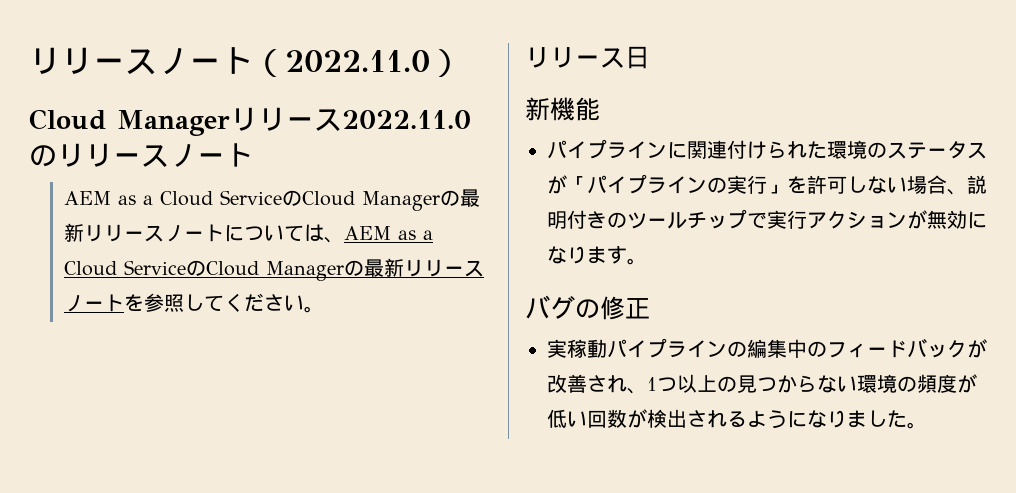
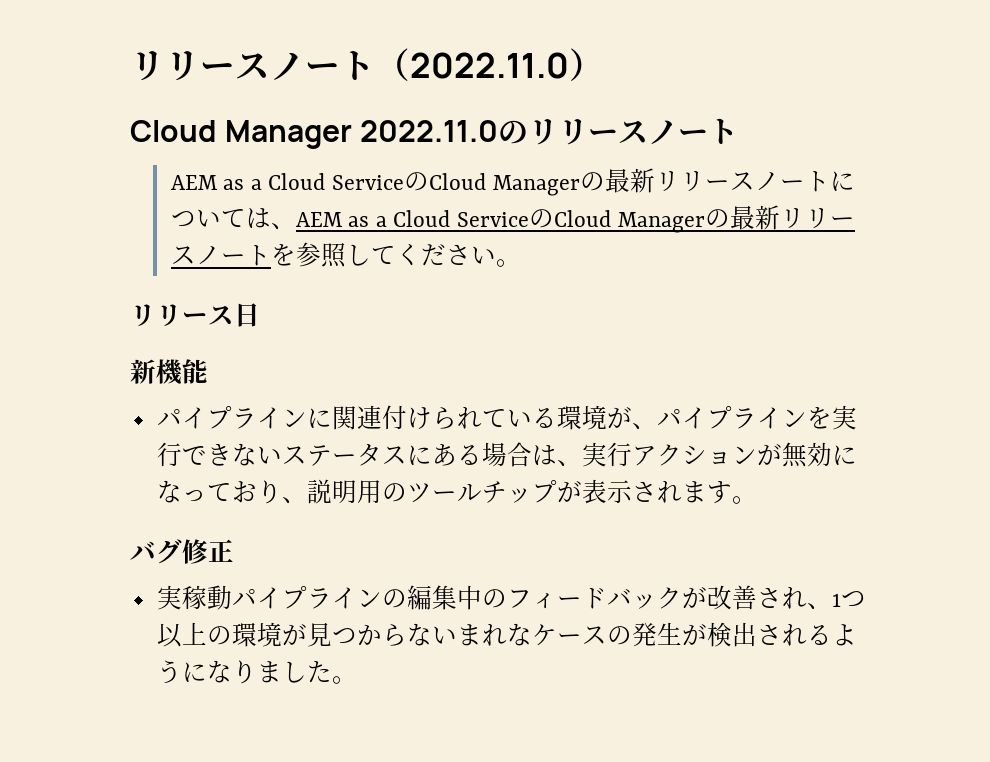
[230,107,342,131] リリース -> (353, 134) none
[807,140,987,159] [547,174,987,195] [547,209,767,229] た環境のステータスが「パイプラインの実行」を許可しない場合、説明付きのツールチップで -> [481,405,857,430] [156,442,582,467] ている環境が、パイプラインを実行できないステータスにある場合は、
[567,246,587,264] り -> [181,479,682,504] っており、説明用のツールチップが表示され
[575,299,600,319] の -> (182, 551) none
(737, 384) none -> [231,622,307,647] 環境が
[857,374,977,393] [547,409,627,428] 環境の頻度が低い回数 -> [456,622,682,647] まれなケースの発生

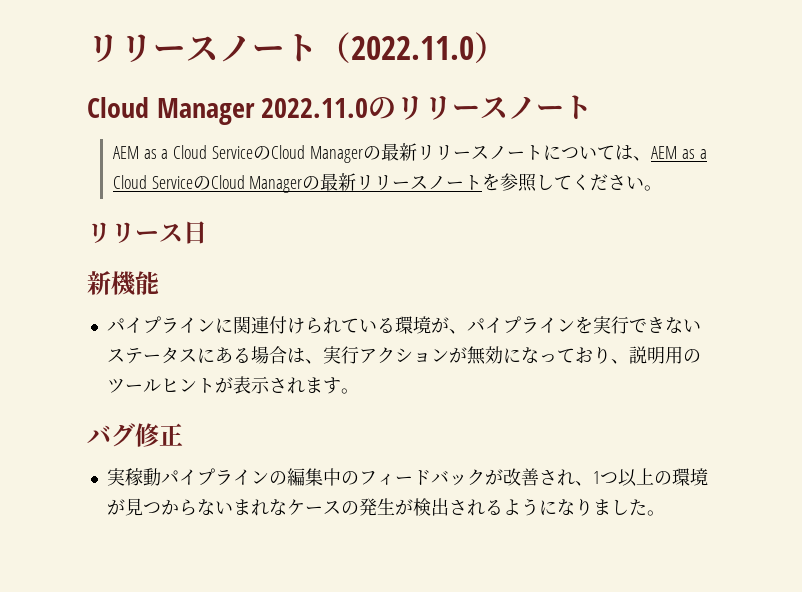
[481,480,557,503] チップ -> [160,378,215,393] ヒント

